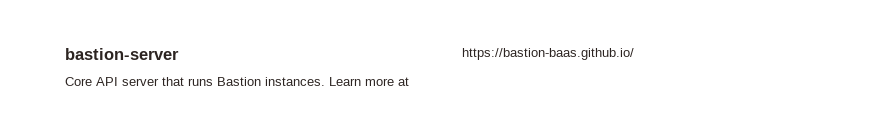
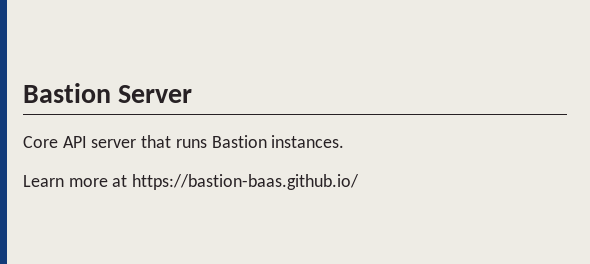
[65,48,179,60] bastion-server -> [23,83,193,103] Bastion Server
(325, 81) none -> (345, 141) //

